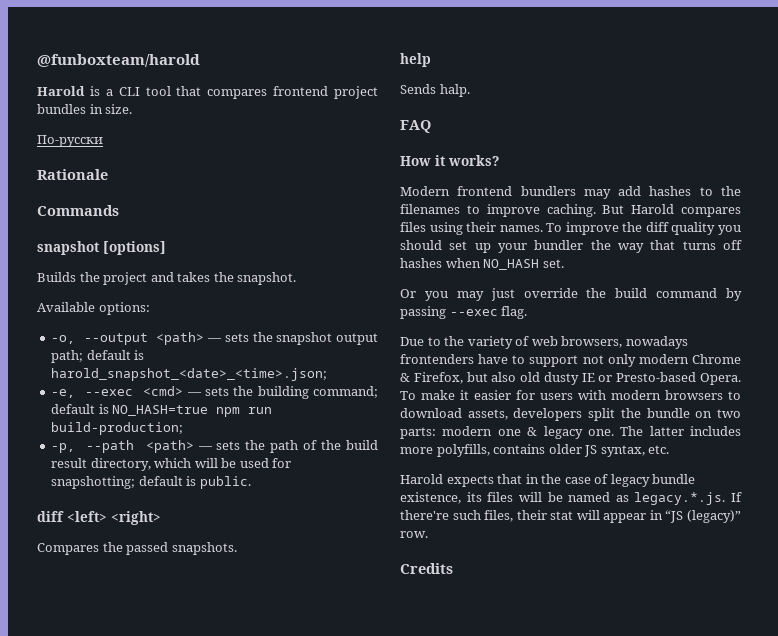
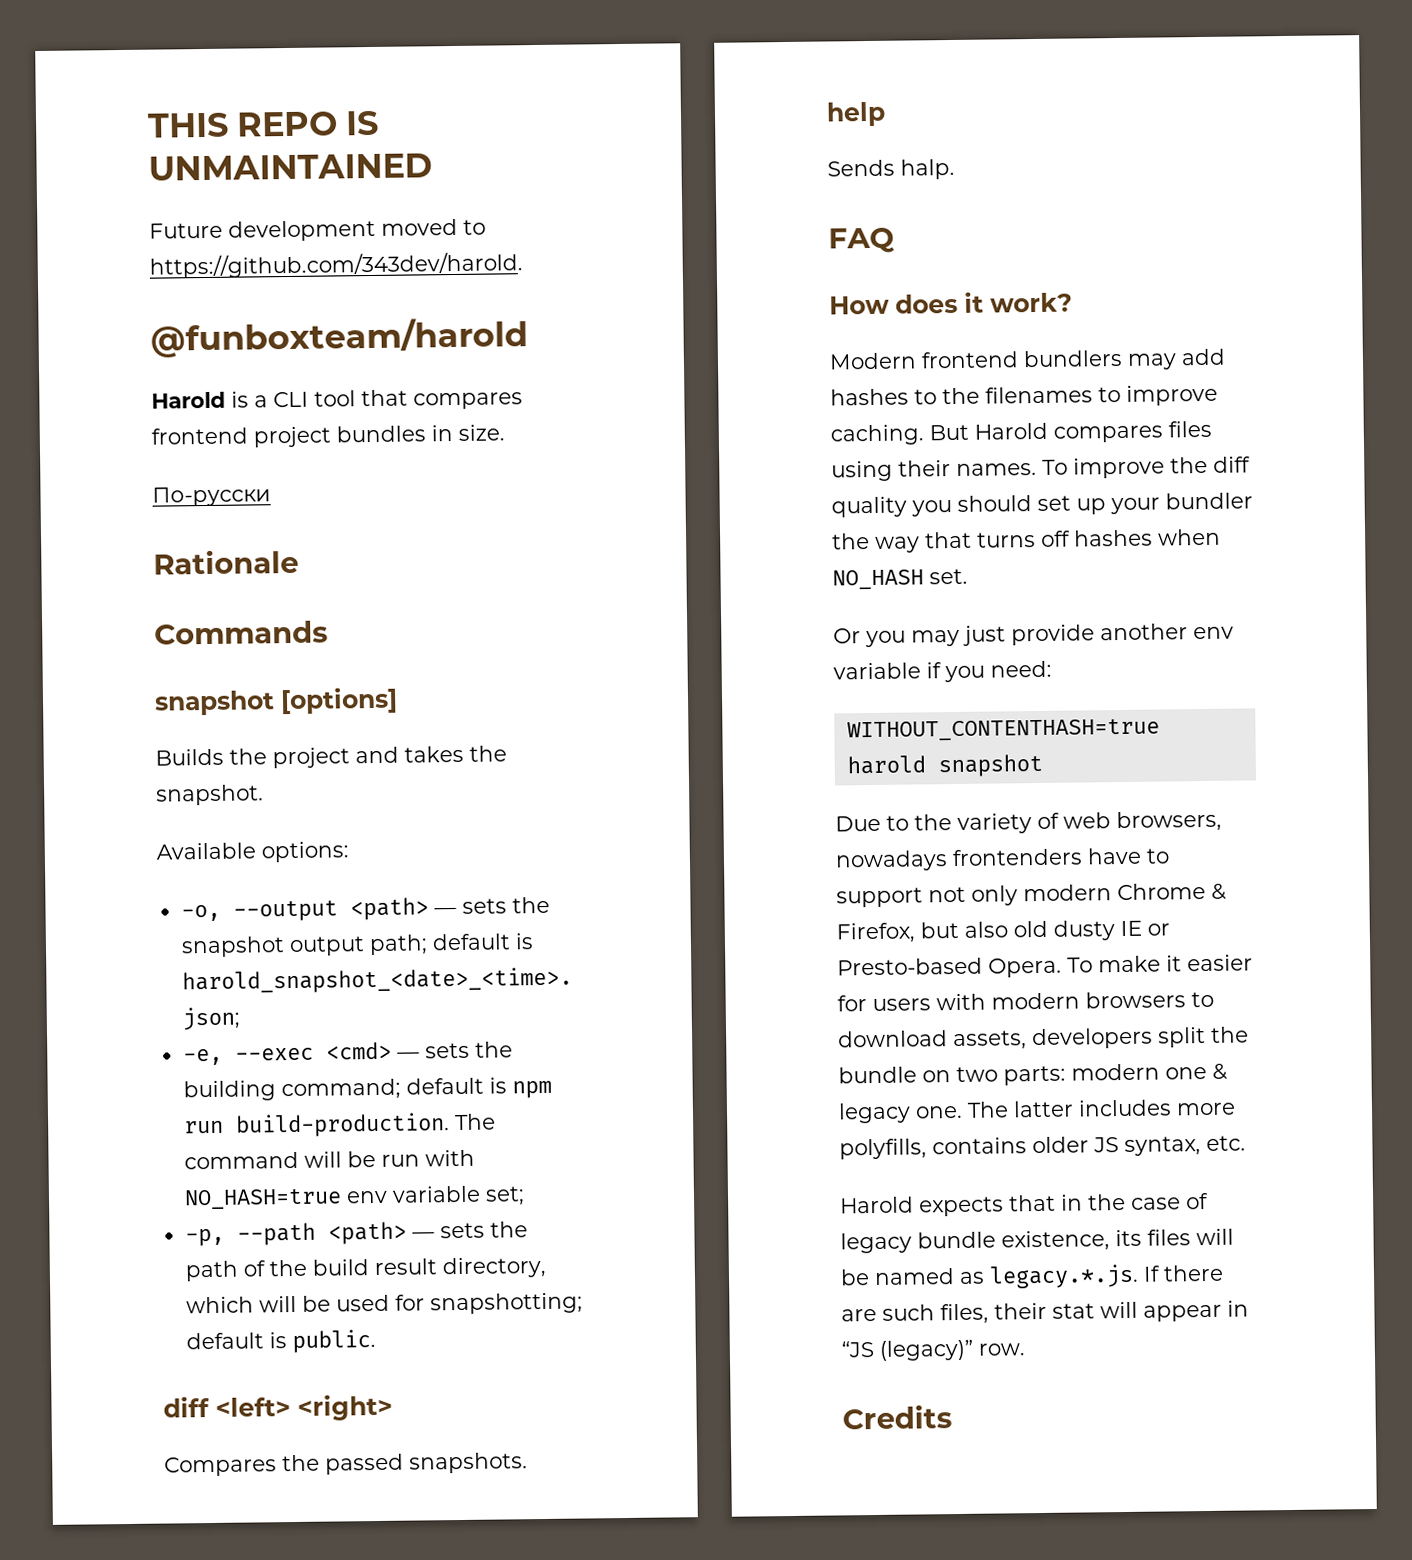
(37, 60) none -> [147,110,380,138] [148,153,433,181] [149,218,486,242] [149,251,523,279] THIS REPO IS UNMAINTAINED // Future development moved to https://github.com/343dev/harold. //
[112,405,209,416] NO_HASH=true -> (507, 1085) none
[51,422,184,435] build-production; -> [234,1112,496,1138] [183,1149,475,1170] [183,1185,525,1210] build-production. The command will be run with NO_HASH=true env variable set;
[435,155,499,166] it works? -> [895,291,1073,314] does it work?
[523,288,742,301] [400,306,528,319] override the build command by passing --exec flag. -> [1011,623,1234,646] [833,660,1052,683] [846,718,1160,742] [846,753,1043,778] provide another env variable if you need: // WITHOUT_CONTENTHASH=true harold snapshot
[400,510,449,520] there're -> [1163,1264,1224,1282] [841,1308,877,1322] there are

